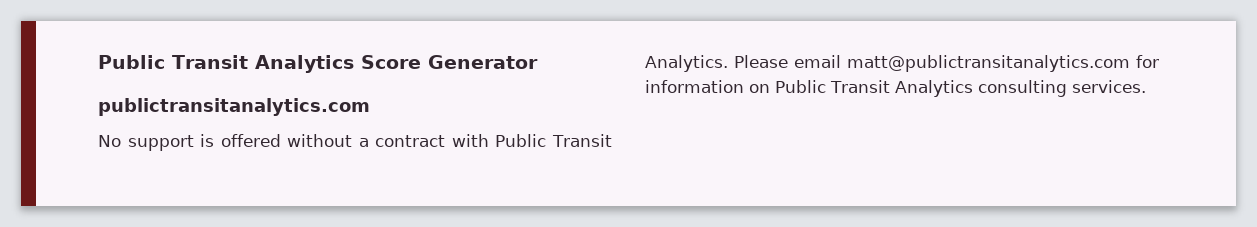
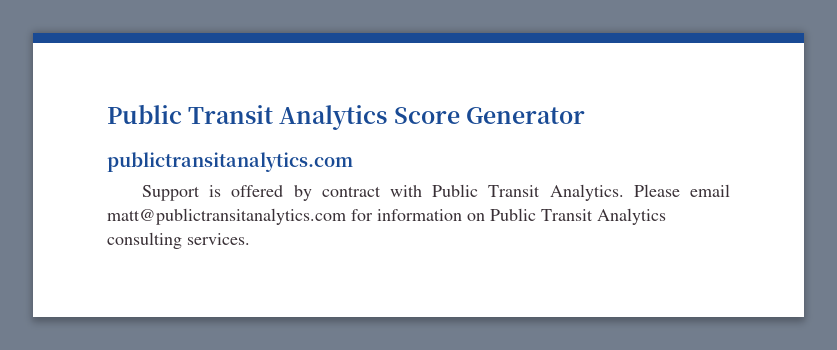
[98,134,369,151] No support is offered without a -> [142,185,312,201] Support is offered by

